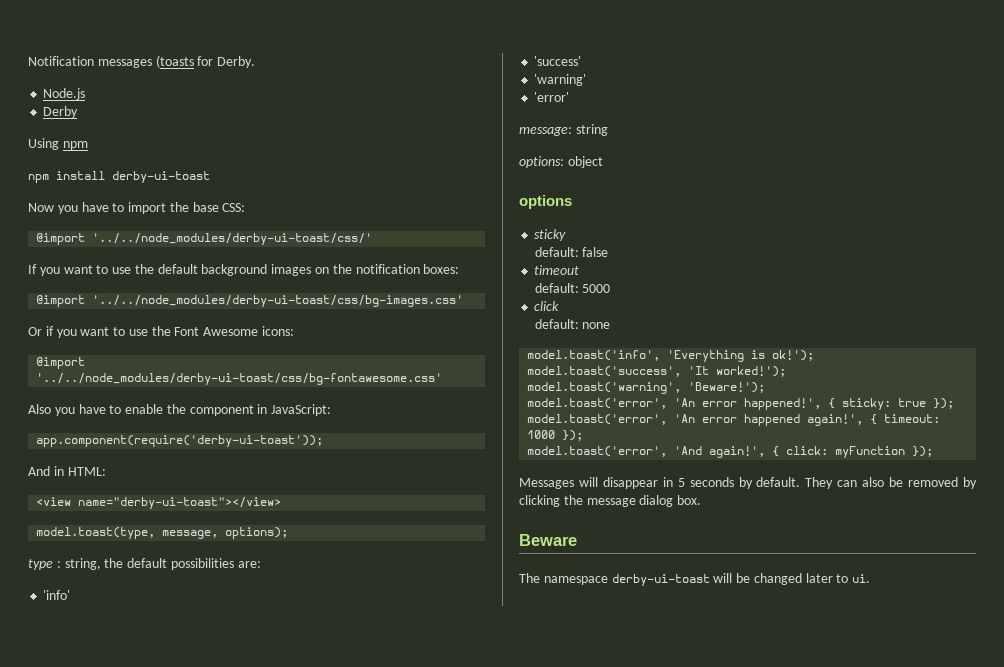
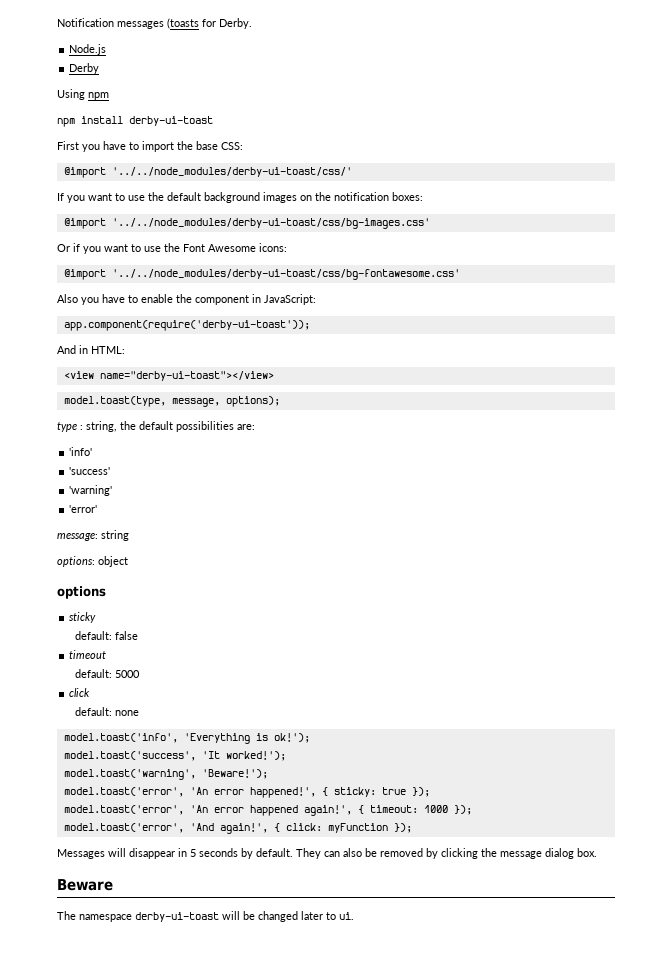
[28,203,54,212] Now -> [57,141,79,150] First

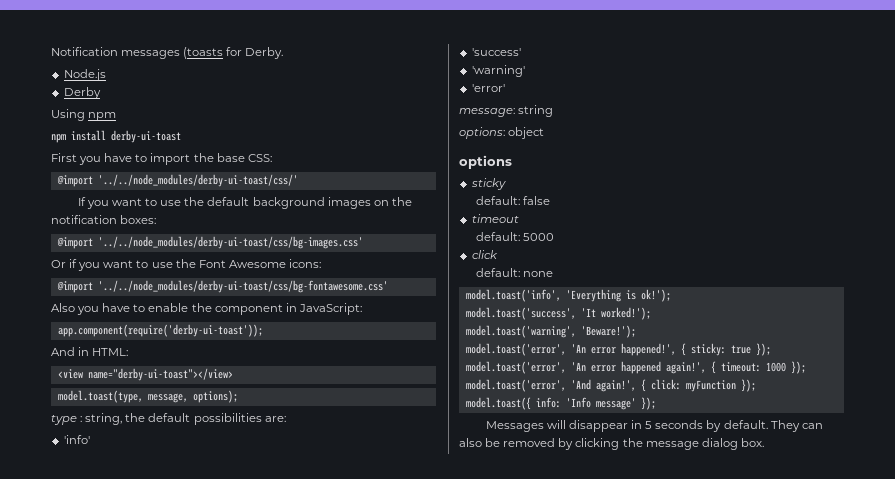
(412, 828) none -> [465,397,656,410] // model.toast({ info: 'Info message' });
[57,879,113,891] [57,911,354,922] // Beware // The namespace derby-ui-toast will be changed later to ui. -> (764, 442) none

